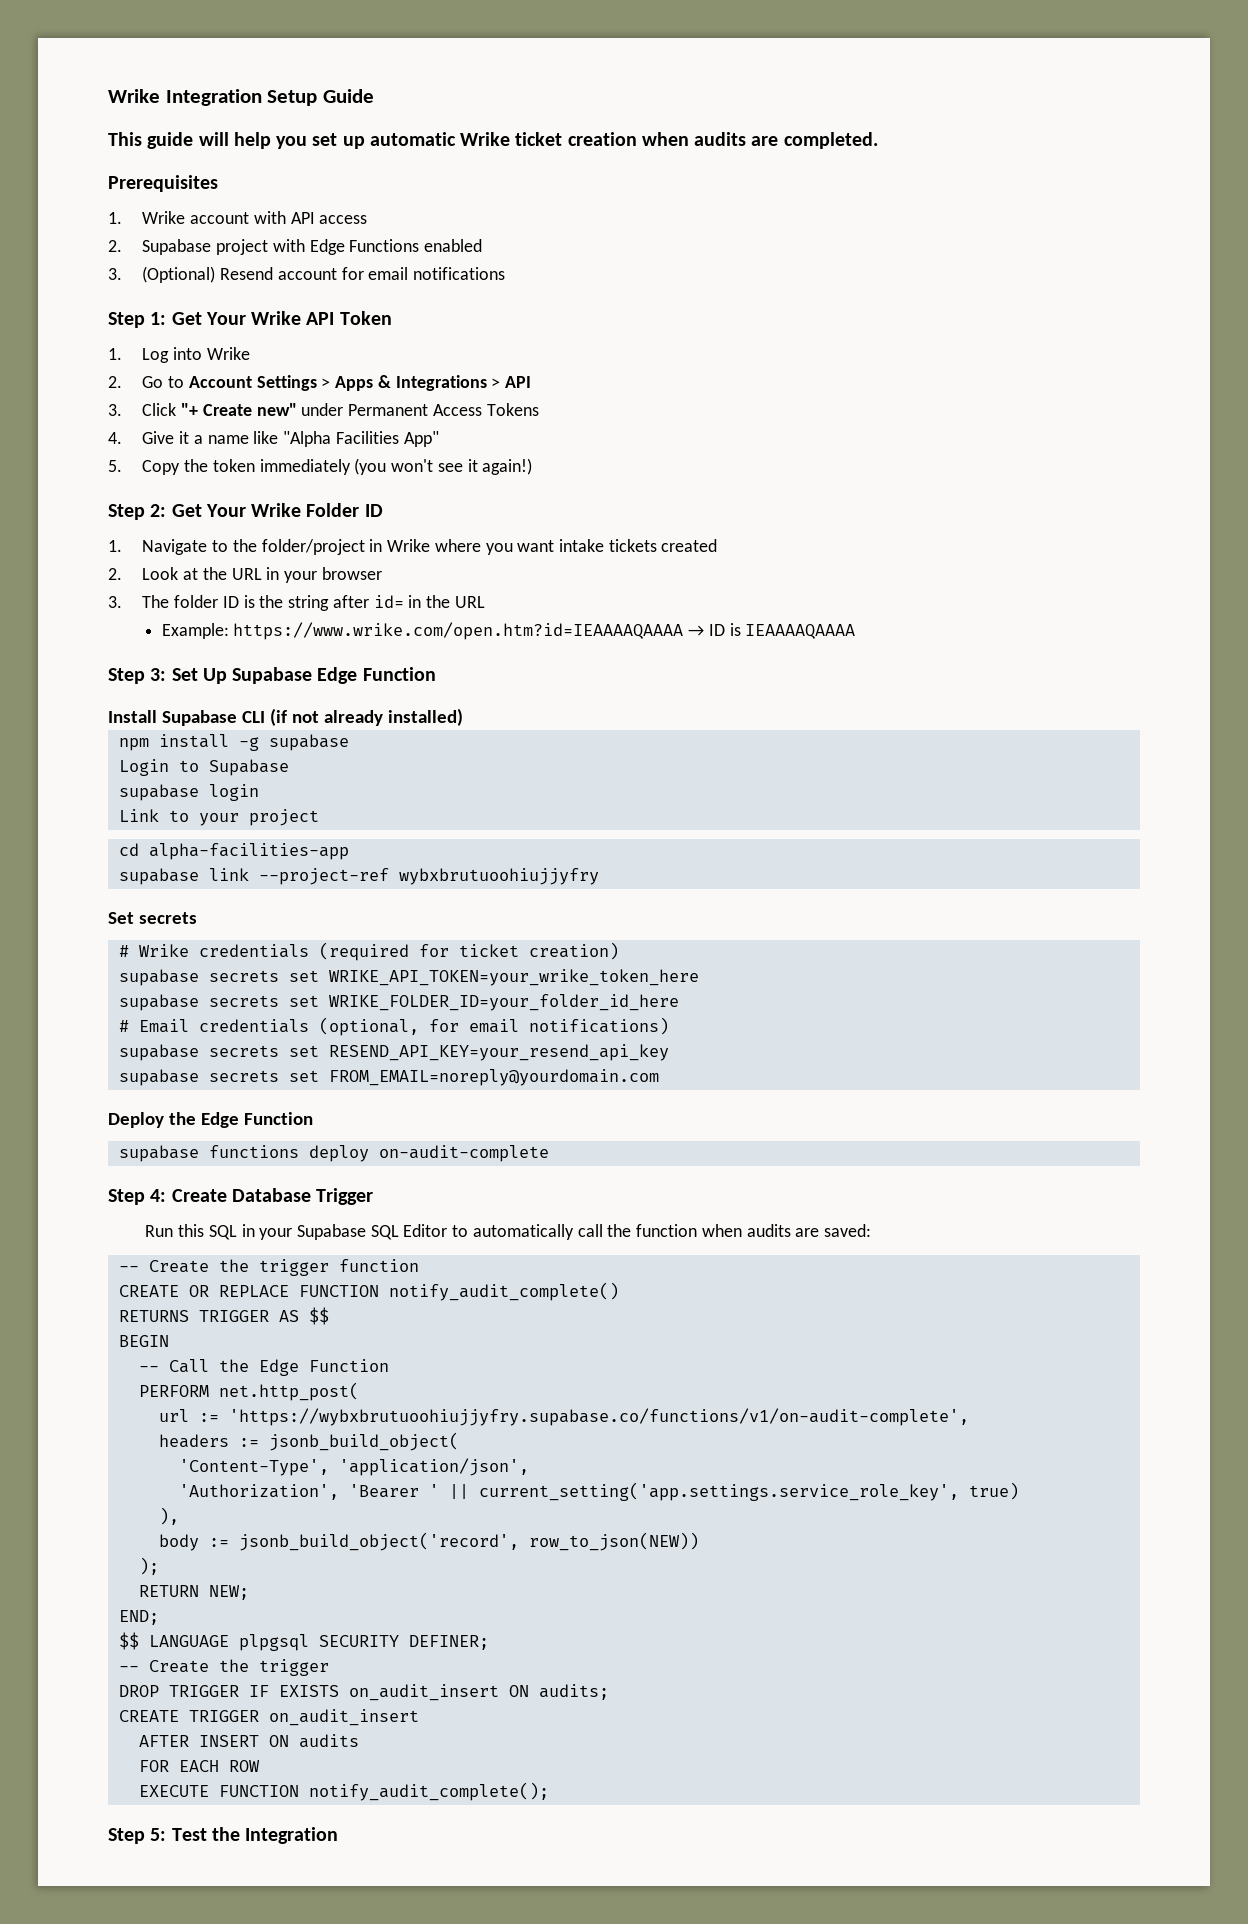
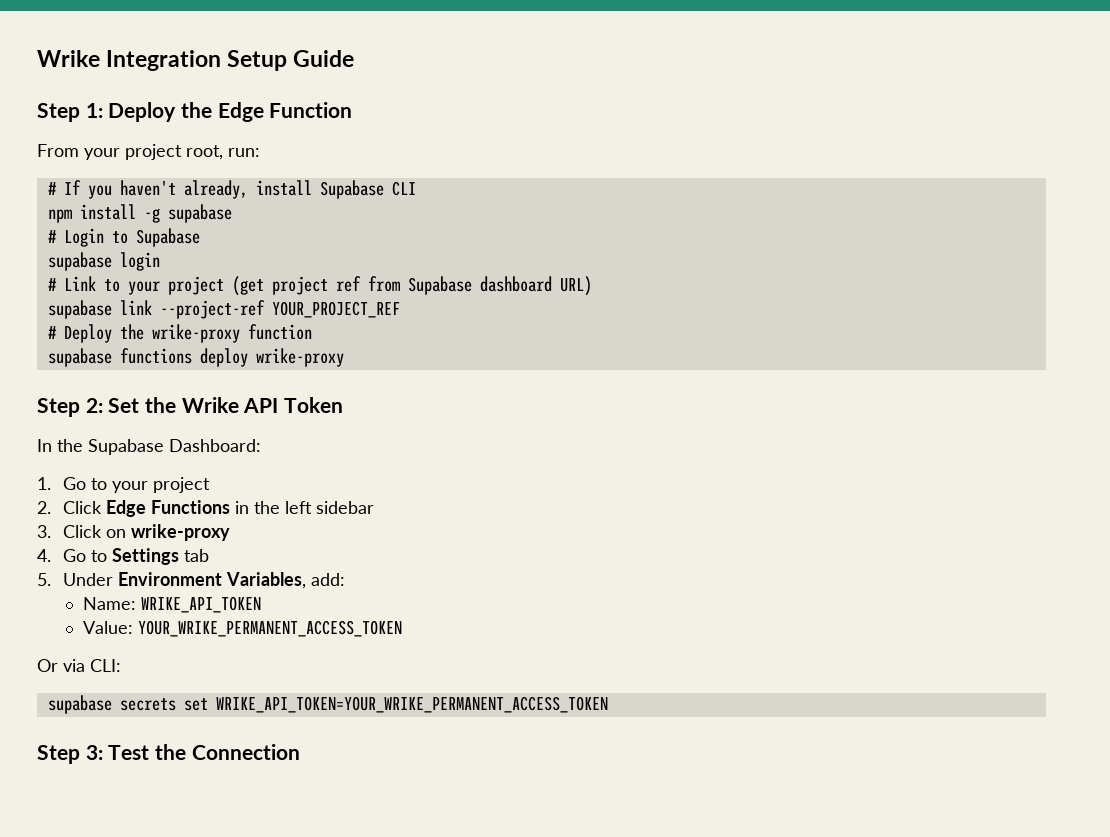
[108,132,878,149] [108,175,218,192] [108,211,368,224] [108,239,483,255] [108,266,506,283] [108,311,392,328] [108,347,250,363] [108,375,531,391] [108,403,539,416] [108,431,439,447] [108,458,533,475] [108,503,383,520] [108,539,718,555] [108,567,382,583] [108,595,485,611] [161,622,856,640] [108,667,436,684] [108,708,463,726] This guide will help you set up automatic Wrike ticket creation when audits are completed. // Prerequisites // 1. Wrike account with API access // 2. Supabase project with Edge Functions enabled // 3. (Optional) Resend account for email notifications // Step 1: Get Your Wrike API Token // 1. Log into Wrike // 2. Go to Account Settings > Apps & Integrations > API // 3. Click "+ Create new" under Permanent Access Tokens // 4. Give it a name like "Alpha Facilities App" // 5. Copy the token immediately (you won't see it again!) // Step 2: Get Your Wrike Folder ID // 1. Navigate to the folder/project in Wrike where you want intake tickets created // 2. Look at the URL in your browser // 3. The folder ID is the string after id= in the URL // Example: https://www.wrike.com/open.htm?id=IEAAAAQAAAA → ID is IEAAAAQAAAA // Step 3: Set Up Supabase Edge Function // Install Supabase CLI (if not already installed) -> [37,102,353,122] [37,144,260,160] [47,180,416,199] Step 1: Deploy the Edge Function // From your project root, run: // # If you haven't already, install Supabase CLI
(349, 742) none -> [47,230,57,243] #
(259, 792) none -> [47,278,57,291] #
[118,843,349,860] [118,868,599,885] [108,912,197,924] [118,942,619,961] [118,969,699,986] [118,994,679,1011] [118,1017,669,1036] [118,1044,669,1061] [118,1069,659,1086] [108,1112,313,1128] [118,1145,549,1162] [108,1188,374,1205] [145,1224,872,1240] [118,1259,419,1276] [118,1282,619,1301] [118,1307,329,1325] [118,1335,169,1347] [138,1359,389,1376] [138,1382,359,1401] [158,1408,969,1426] [158,1432,459,1451] [178,1458,529,1476] [178,1482,1019,1501] [158,1507,179,1525] [158,1532,699,1551] [138,1557,159,1575] [138,1585,249,1600] [118,1610,159,1625] [118,1632,489,1651] [118,1659,329,1676] [118,1684,609,1701] [118,1709,419,1726] [138,1734,359,1748] [138,1760,260,1772] [138,1782,549,1801] [108,1828,167,1844] // cd alpha-facilities-app // supabase link --project-ref wybxbrutuoohiujjyfry // Set secrets // # Wrike credentials (required for ticket creation) // supabase secrets set WRIKE_API_TOKEN=your_wrike_token_here // supabase secrets set WRIKE_FOLDER_ID=your_folder_id_here // # Email credentials (optional, for email notifications) // supabase secrets set RESEND_API_KEY=your_resend_api_key // supabase secrets set FROM_EMAIL=noreply@yourdomain.com // Deploy the Edge Function // supabase functions deploy on-audit-complete // Step 4: Create Database Trigger // Run this SQL in your Supabase SQL Editor to automatically call the function when audits are saved: // -- Create the trigger function // CREATE OR REPLACE FUNCTION notify_audit_complete() // RETURNS TRIGGER AS $$ // BEGIN // -- Call the Edge Function // PERFORM net.http_post( // url := 'https://wybxbrutuoohiujjyfry.supabase.co/functions/v1/on-audit-complete', // headers := jsonb_build_object( // 'Content-Type', 'application/json', // 'Authorization', 'Bearer ' || current_setting('app.settings.service_role_key', true) // ), // body := jsonb_build_object('record', row_to_json(NEW)) // ); // RETURN NEW; // END; // $$ LANGUAGE plpgsql SECURITY DEFINER; // -- Create the trigger // DROP TRIGGER IF EXISTS on_audit_insert ON audits; // CREATE TRIGGER on_audit_insert // AFTER INSERT ON audits // FOR EACH ROW // EXECUTE FUNCTION notify_audit_complete(); // Step 5: -> [231,276,592,296] [47,300,400,319] [47,324,312,343] [47,348,344,367] [37,397,344,417] [37,439,261,455] [37,477,210,493] [37,500,374,517] [37,524,230,541] [37,548,209,565] [37,572,345,589] [82,596,261,613] [82,620,402,637] [37,659,121,672] [47,695,608,714] [37,745,103,764] (get project ref from Supabase dashboard URL) // supabase link --project-ref YOUR_PROJECT_REF // # Deploy the wrike-proxy function // supabase functions deploy wrike-proxy // Step 2: Set the Wrike API Token // In the Supabase Dashboard: // 1. Go to your project // 2. Click Edge Functions in the left sidebar // 3. Click on wrike-proxy // 4. Go to Settings tab // 5. Under Environment Variables, add: // Name: WRIKE_API_TOKEN // Value: YOUR_WRIKE_PERMANENT_ACCESS_TOKEN // Or via CLI: // supabase secrets set WRIKE_API_TOKEN=YOUR_WRIKE_PERMANENT_ACCESS_TOKEN // Step 3:
[245,1827,339,1844] Integration -> [191,744,300,760] Connection

